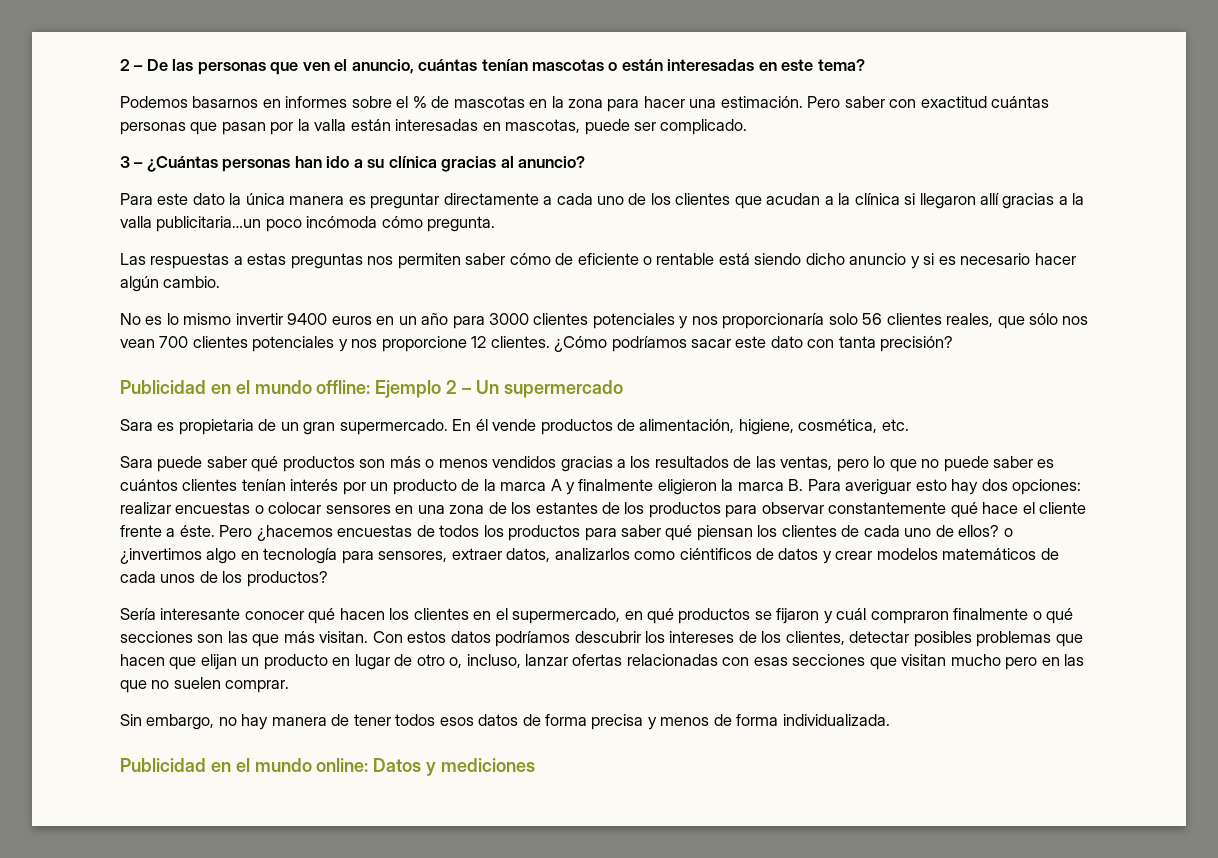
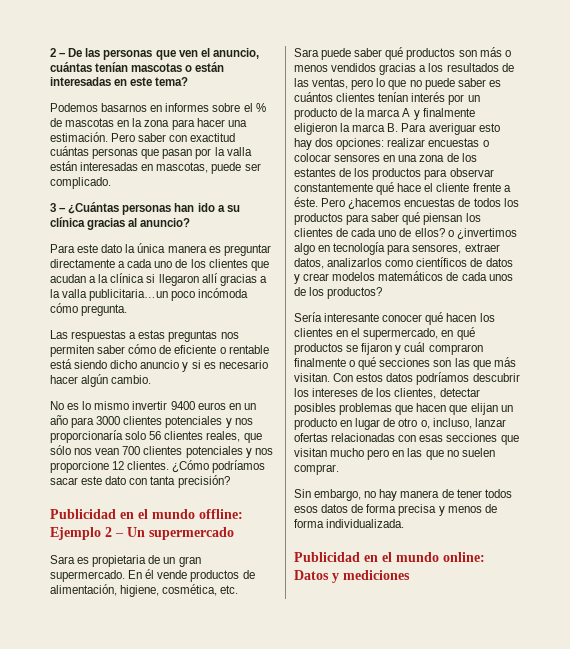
[679,548,752,560] ciéntificos -> [416,257,468,267] científicos

